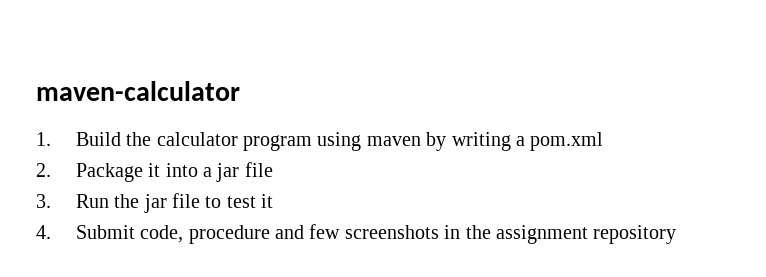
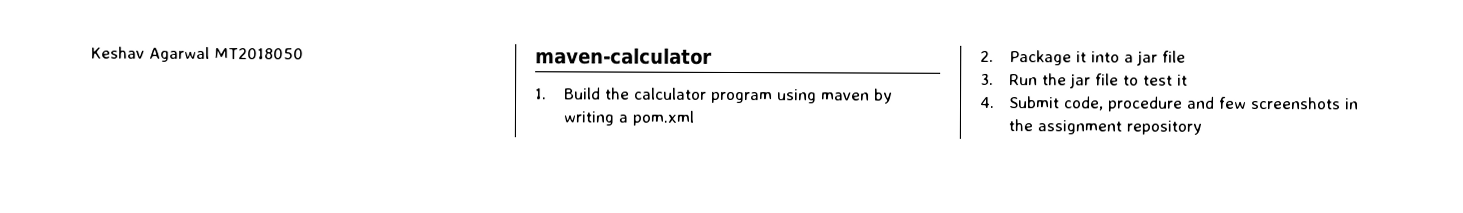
(36, 91) none -> [90,46,304,62] Keshav Agarwal MT2018050 //

